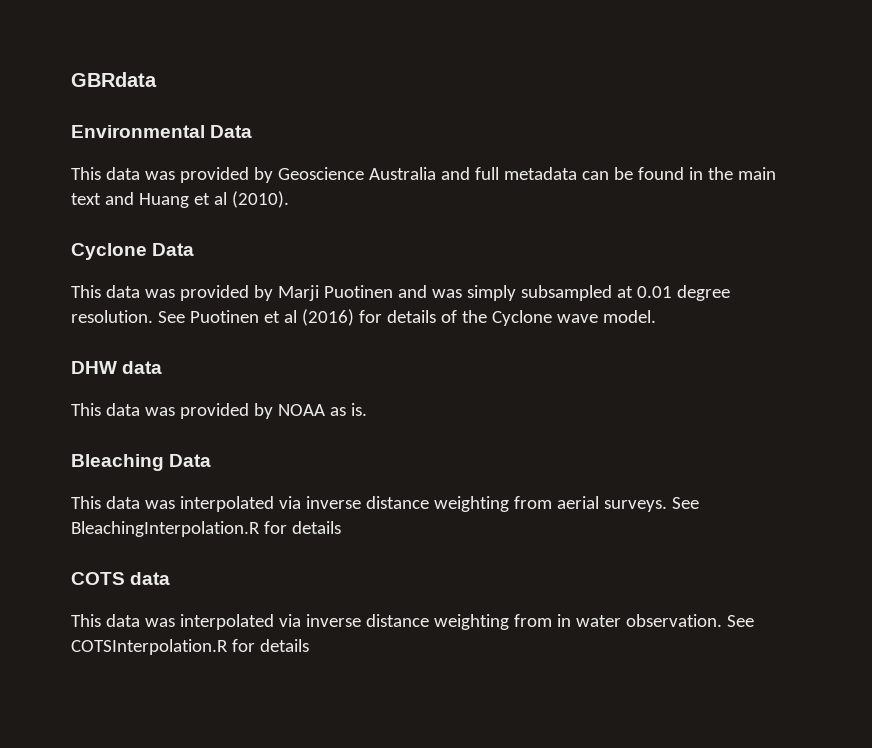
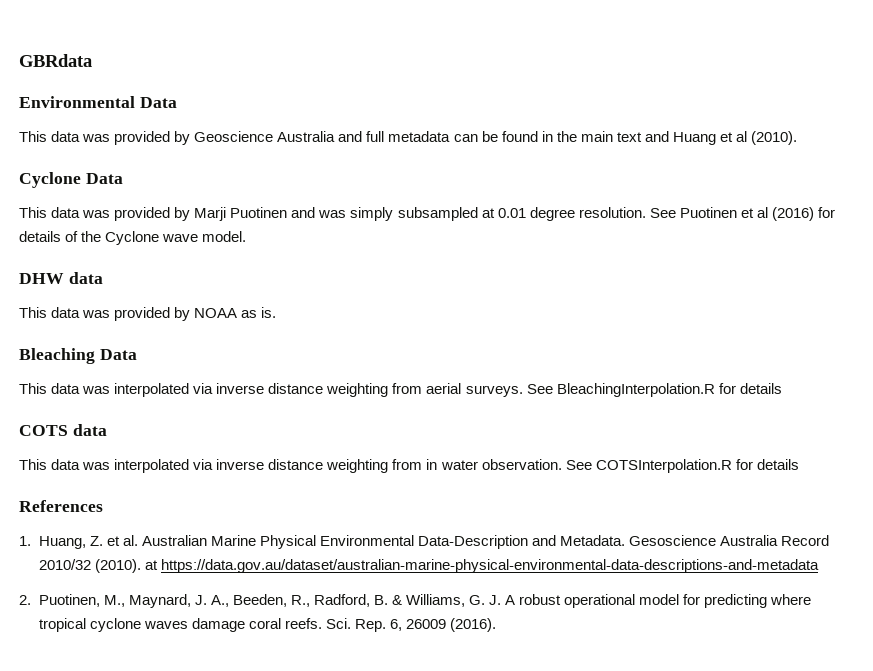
(309, 645) none -> [19,500,103,512] [19,535,830,549] [38,559,819,573] [19,594,812,608] [38,618,497,632] // References // 1. Huang, Z. et al. Australian Marine Physical Environmental Data-Description and Metadata. Gesoscience Australia Record 2010/32 (2010). at https://data.gov.au/dataset/australian-marine-physical-environmental-data-descriptions-and-metadata // 2. Puotinen, M., Maynard, J. A., Beeden, R., Radford, B. & Williams, G. J. A robust operational model for predicting where tropical cyclone waves damage coral reefs. Sci. Rep. 6, 26009 (2016).

